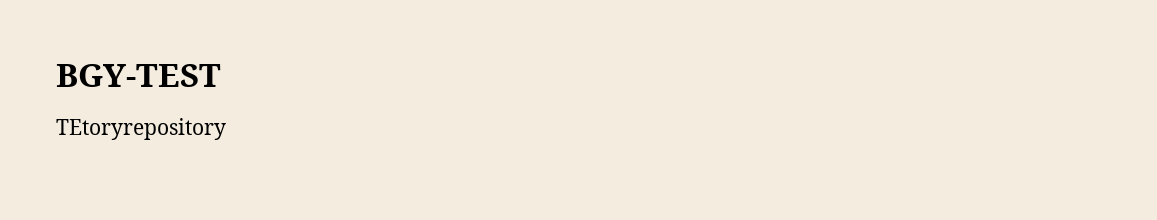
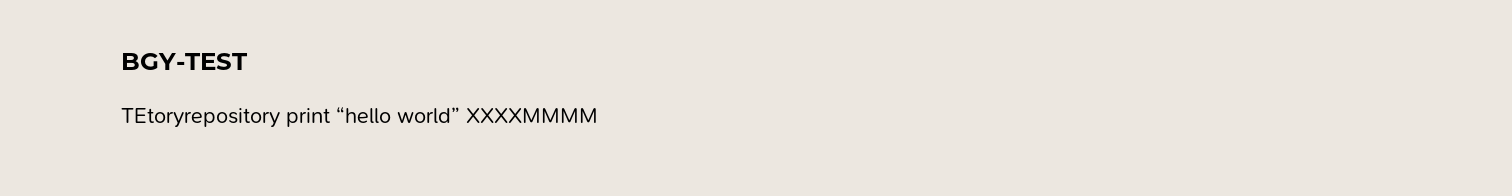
(226, 129) none -> [286,106,598,127] print “hello world” XXXXMMMM

